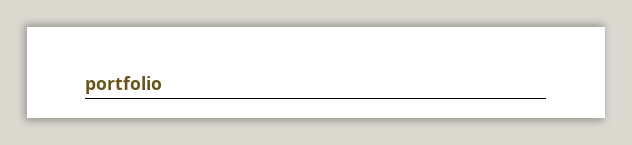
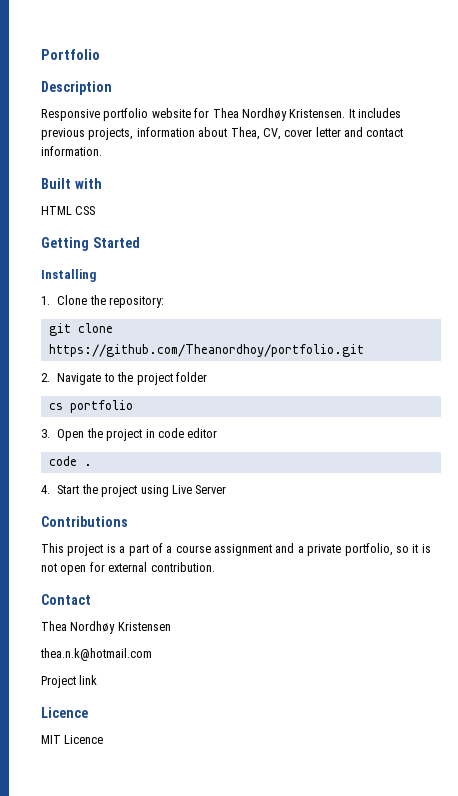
[85,76,162,94] portfolio -> [41,49,100,60] [41,81,112,95] [41,108,401,121] [41,127,404,140] [41,146,102,156] [41,178,102,189] [41,206,96,215] [41,237,140,251] [41,269,96,282] [41,295,165,308] [48,323,113,336] [48,344,364,357] [41,372,207,385] [48,400,133,413] [41,428,218,441] [48,456,92,466] [41,484,227,497] [41,516,128,527] [41,543,431,556] [41,562,215,575] [41,594,91,605] [41,621,171,634] [40,648,152,661] [41,675,98,688] [41,707,88,718] [41,735,104,744] Portfolio // Description // Responsive portfolio website for Thea Nordhøy Kristensen. It includes previous projects, information about Thea, CV, cover letter and contact information. // Built with // HTML CSS // Getting Started // Installing // 1. Clone the repository: // git clone https://github.com/Theanordhoy/portfolio.git // 2. Navigate to the project folder // cs portfolio // 3. Open the project in code editor // code . // 4. Start the project using Live Server // Contributions // This project is a part of a course assignment and a private portfolio, so it is not open for external contribution. // Contact // Thea Nordhøy Kristensen // thea.n.k@hotmail.com // Project link // Licence // MIT Licence

